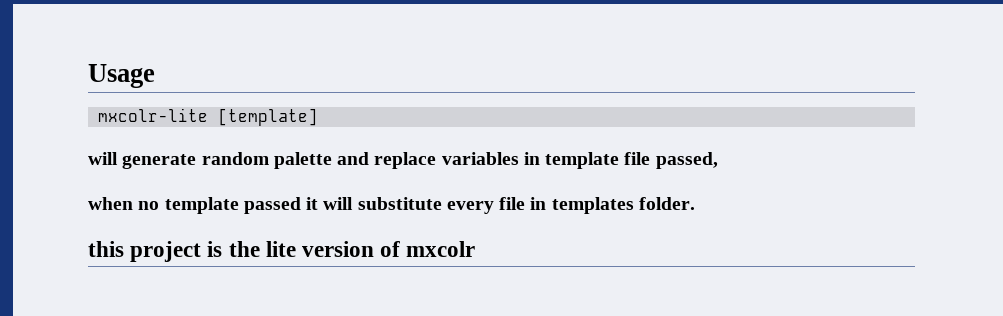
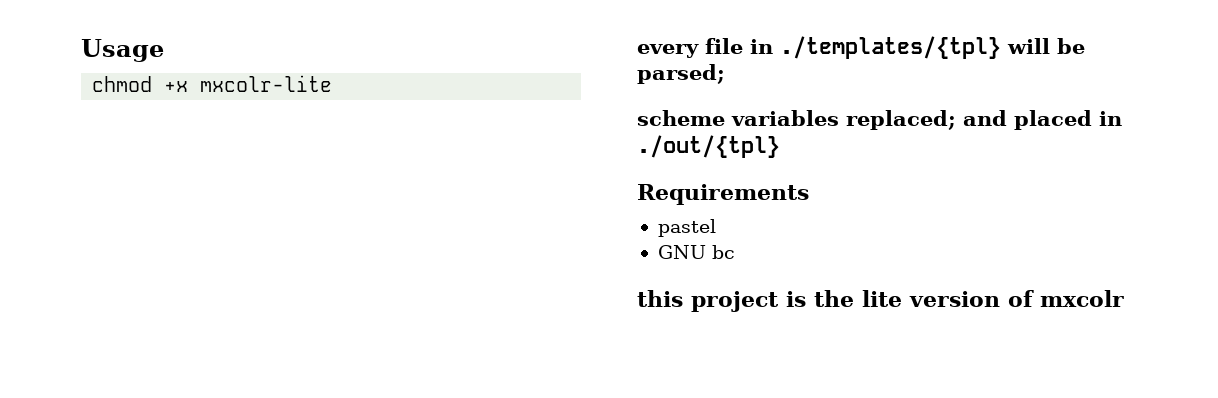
(155, 76) none -> [92,76,189,92] chmod +x
[218,108,319,126] [88,152,718,169] [88,197,695,214] [template] // will generate random palette and replace variables in template file passed, // when no template passed it will substitute every file in templates folder. -> [637,36,1085,59] [637,64,725,84] [637,110,1122,130] [637,135,780,158] [637,184,809,205] [657,219,716,237] [657,245,735,259] // every file in ./templates/{tpl} will be parsed; // scheme variables replaced; and placed in ./out/{tpl} // Requirements // pastel // GNU bc

